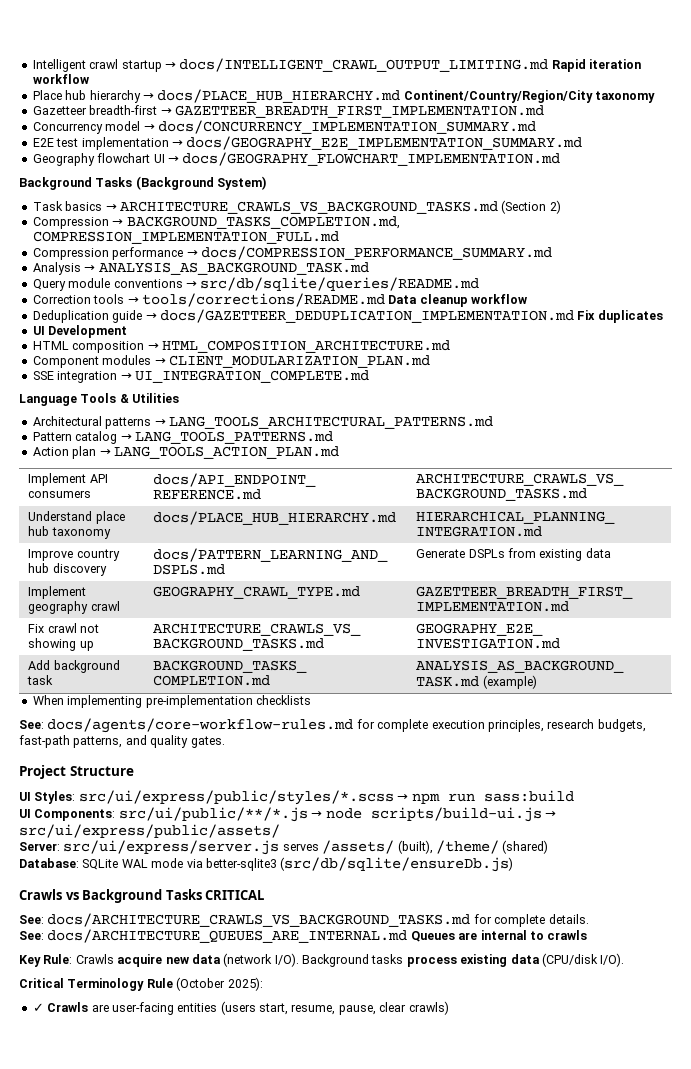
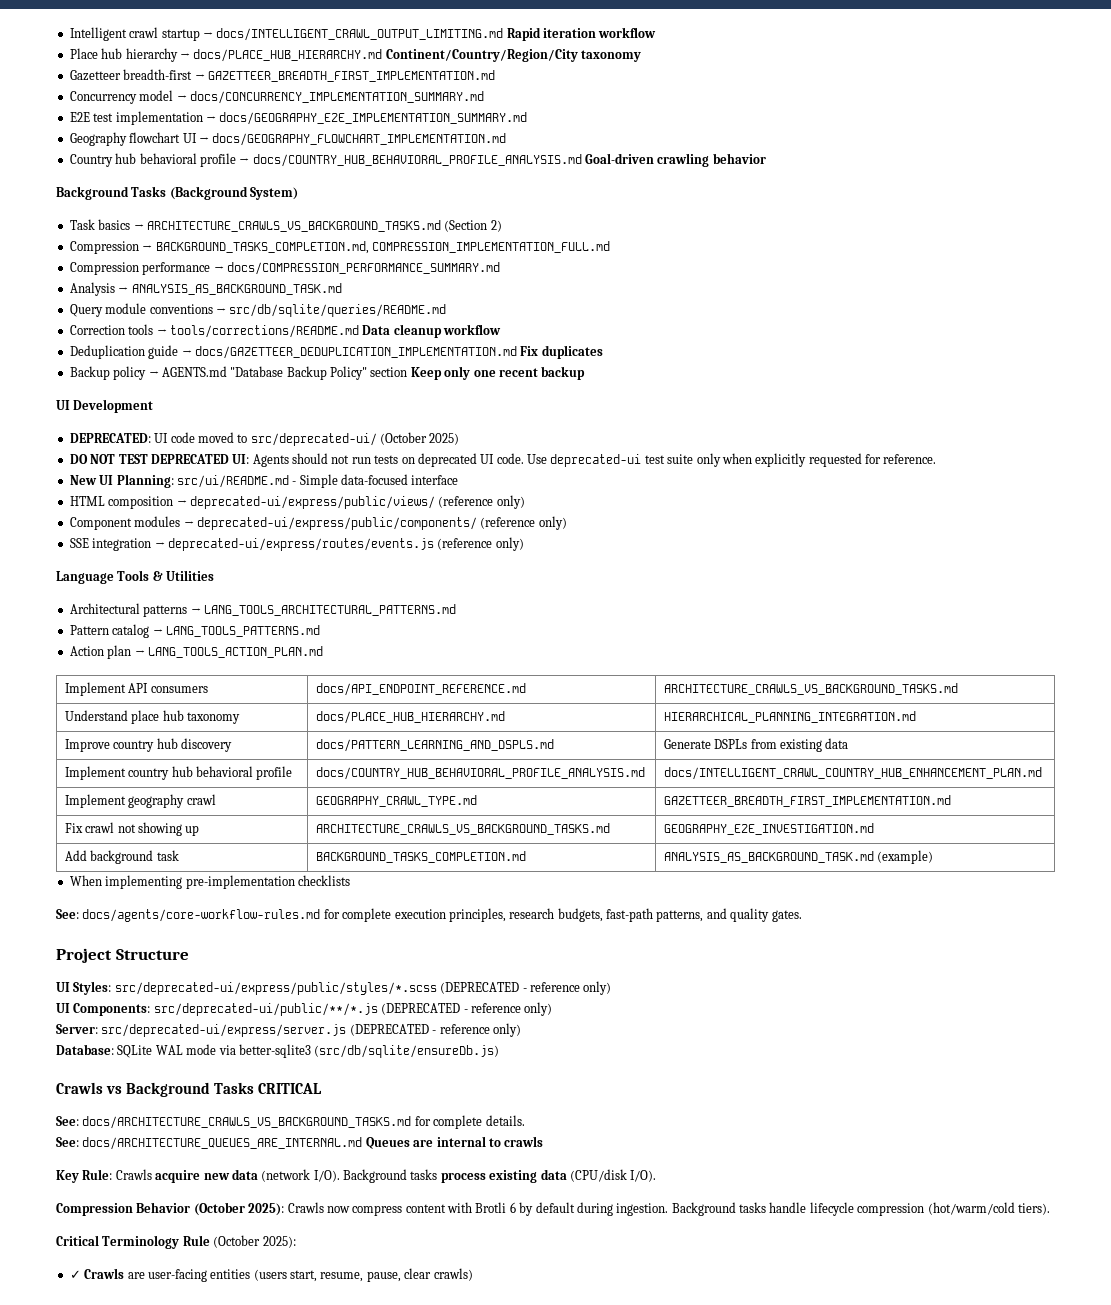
(561, 159) none -> [69,153,766,167] // Country hub behavioral profile → docs/COUNTRY_HUB_BEHAVIORAL_PROFILE_ANALYSIS.md Goal-driven crawling behavior
[32,325,128,338] UI Development -> [69,366,586,380] [56,399,154,413] [69,432,460,446] [69,453,937,467] [69,474,459,488] Backup policy → AGENTS.md "Database Backup Policy" section Keep only one recent backup // UI Development // DEPRECATED: UI code moved to src/deprecated-ui/ (October 2025) // DO NOT TEST DEPRECATED UI: Agents should not run tests on deprecated UI code. Use deprecated-ui test suite only when explicitly requested for reference. // New UI Planning: src/ui/README.md - Simple data-focused interface
[161,340,450,353] HTML_COMPOSITION_ARCHITECTURE.md -> [189,495,525,509] deprecated-ui/express/public/views/ (reference only)
[168,355,430,368] CLIENT_MODULARIZATION_PLAN.md -> [196,516,567,530] deprecated-ui/express/public/components/ (reference only)
[134,370,369,383] UI_INTEGRATION_COMPLETE.md -> [167,537,524,551] deprecated-ui/express/routes/events.js (reference only)
(611, 553) none -> [64,766,293,780] [315,767,645,780] [663,767,1042,780] // Implement country hub behavioral profile | docs/COUNTRY_HUB_BEHAVIORAL_PROFILE_ANALYSIS.md | docs/INTELLIGENT_CRAWL_COUNTRY_HUB_ENHANCEMENT_PLAN.md
[78,790,574,805] [19,807,556,822] [19,824,280,838] [19,840,549,855] src/ui/express/public/styles/*.scss → npm run sass:build // UI Components: src/ui/public/**/*.js → node scripts/build-ui.js → src/ui/express/public/assets/ // Server: src/ui/express/server.js serves /assets/ (built), /theme/ (shared) -> [114,981,612,995] [56,1002,553,1016] [56,1023,521,1037] src/deprecated-ui/express/public/styles/*.scss (DEPRECATED - reference only) // UI Components: src/deprecated-ui/public/**/*.js (DEPRECATED - reference only) // Server: src/deprecated-ui/express/server.js (DEPRECATED - reference only)
(625, 960) none -> [56,1202,1050,1216] // Compression Behavior (October 2025): Crawls now compress content with Brotli 6 by default during ingestion. Background tasks handle lifecycle compression (hot/warm/cold tiers).

